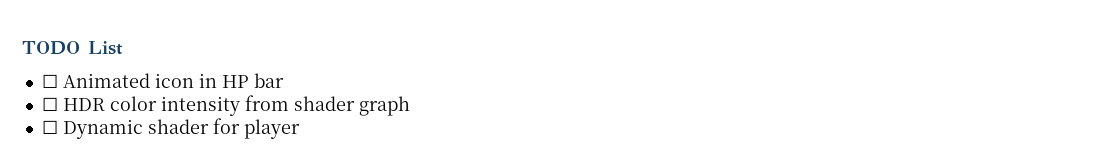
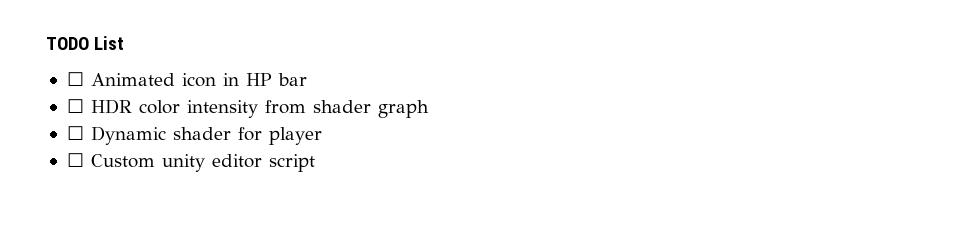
(300, 129) none -> [66,153,315,172] // ☐ Custom unity editor script

